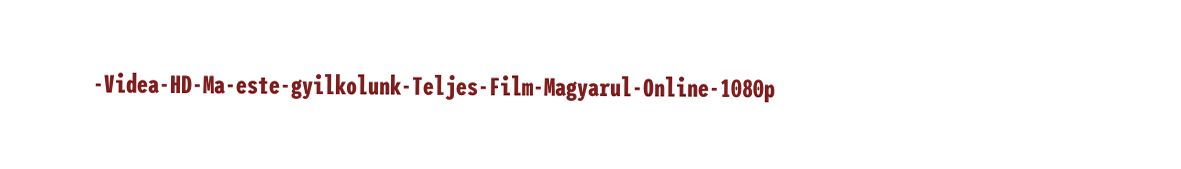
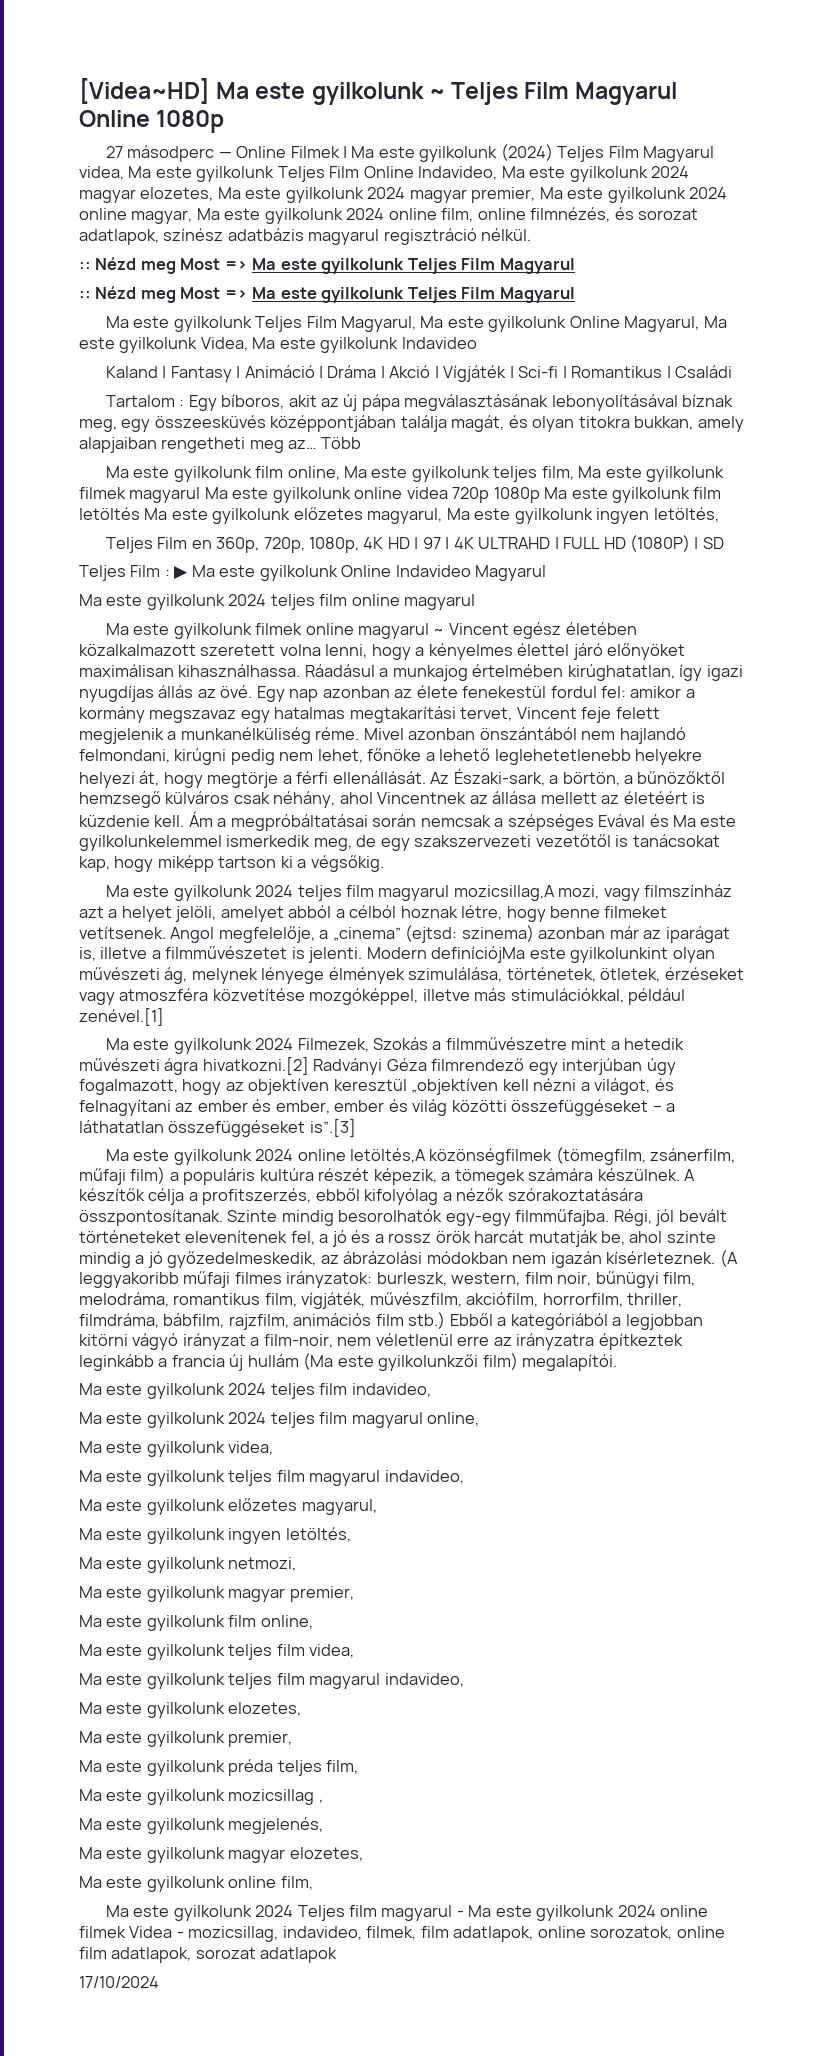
[92,72,776,104] -Videa-HD-Ma-este-gyilkolunk-Teljes-Film-Magyarul-Online-1080p -> [79,78,678,105] [79,110,225,133] [105,144,715,162] [79,166,690,182] [79,187,728,203] [79,207,699,224] [79,228,532,245] [79,257,575,274] [79,286,575,303] [105,316,727,332] [79,337,477,353] [105,365,732,382] [105,394,734,411] [79,415,744,432] [79,437,361,453] [105,466,725,482] [79,487,722,503] [79,507,719,524] [105,535,724,553] [79,565,547,581] [79,594,476,610] [105,622,637,639] [79,643,686,660] [79,664,743,681] [79,685,695,702] [79,706,660,723] [79,727,686,744] [79,748,703,765] [79,768,726,788] [79,791,706,808] [79,811,737,831] [79,834,720,851] [79,855,384,872] [105,884,733,901] [79,905,668,922] [79,925,730,943] [79,946,715,963] [79,967,744,984] [79,988,686,1005] [79,1008,164,1026] [105,1037,685,1054] [79,1057,676,1075] [79,1078,674,1095] [79,1099,676,1116] [79,1119,356,1137] [105,1147,736,1165] [79,1167,696,1185] [79,1188,643,1205] [79,1209,727,1226] [79,1230,716,1247] [79,1250,738,1268] [79,1271,696,1288] [79,1292,683,1309] [79,1312,703,1330] [79,1333,683,1350] [79,1353,618,1371] [79,1383,431,1399] [79,1412,480,1428] [79,1441,274,1457] [79,1470,464,1486] [79,1498,377,1515] [79,1527,351,1544] [79,1557,297,1573] [79,1586,354,1602] [79,1615,313,1631] [79,1644,355,1660] [79,1673,464,1689] [79,1702,302,1718] [79,1731,293,1747] [79,1759,359,1776] [79,1789,323,1805] [79,1817,324,1834] [79,1847,363,1863] [79,1876,313,1892] [105,1905,709,1921] [79,1926,725,1942] [79,1947,338,1963] [79,1976,159,1988] [Videa~HD] Ma este gyilkolunk ~ Teljes Film Magyarul Online 1080p // 27 másodperc — Online Filmek | Ma este gyilkolunk (2024) Teljes Film Magyarul videa, Ma este gyilkolunk Teljes Film Online Indavideo, Ma este gyilkolunk 2024 magyar elozetes, Ma este gyilkolunk 2024 magyar premier, Ma este gyilkolunk 2024 online magyar, Ma este gyilkolunk 2024 online film, online filmnézés, és sorozat adatlapok, színész adatbázis magyarul regisztráció nélkül. // :: Nézd meg Most => Ma este gyilkolunk Teljes Film Magyarul // :: Nézd meg Most => Ma este gyilkolunk Teljes Film Magyarul // Ma este gyilkolunk Teljes Film Magyarul, Ma este gyilkolunk Online Magyarul, Ma este gyilkolunk Videa, Ma este gyilkolunk Indavideo // Kaland | Fantasy | Animáció | Dráma | Akció | Vígjáték | Sci-fi | Romantikus | Családi // Tartalom : Egy bíboros, akit az új pápa megválasztásának lebonyolításával bíznak meg, egy összeesküvés középpontjában találja magát, és olyan titokra bukkan, amely alapjaiban rengetheti meg az… Több // Ma este gyilkolunk film online, Ma este gyilkolunk teljes film, Ma este gyilkolunk filmek magyarul Ma este gyilkolunk online videa 720p 1080p Ma este gyilkolunk film letöltés Ma este gyilkolunk előzetes magyarul, Ma este gyilkolunk ingyen letöltés, // Teljes Film en 360p, 720p, 1080p, 4K HD | 97 | 4K ULTRAHD | FULL HD (1080P) | SD // Teljes Film : ▶ Ma este gyilkolunk Online Indavideo Magyarul // Ma este gyilkolunk 2024 teljes film online magyarul // Ma este gyilkolunk filmek online magyarul ~ Vincent egész életében közalkalmazott szeretett volna lenni, hogy a kényelmes élettel járó előnyöket maximálisan kihasználhassa. Ráadásul a munkajog értelmében kirúghatatlan, így igazi nyugdíjas állás az övé. Egy nap azonban az élete fenekestül fordul fel: amikor a kormány megszavaz egy hatalmas megtakarítási tervet, Vincent feje felett megjelenik a munkanélküliség réme. Mivel azonban önszántából nem hajlandó felmondani, kirúgni pedig nem lehet, főnöke a lehető leglehetetlenebb helyekre helyezi át, hogy megtörje a férfi ellenállását. Az Északi-sark, a börtön, a bűnözőktől hemzsegő külváros csak néhány, ahol Vincentnek az állása mellett az életéért is küzdenie kell. Ám a megpróbáltatásai során nemcsak a szépséges Evával és Ma este gyilkolunkelemmel ismerkedik meg, de egy szakszervezeti vezetőtől is tanácsokat kap, hogy miképp tartson ki a végsőkig. // Ma este gyilkolunk 2024 teljes film magyarul mozicsillag,A mozi, vagy filmszínház azt a helyet jelöli, amelyet abból a célból hoznak létre, hogy benne filmeket vetítsenek. Angol megfelelője, a „cinema” (ejtsd: szinema) azonban már az iparágat is, illetve a filmművészetet is jelenti. Modern definíciójMa este gyilkolunkint olyan művészeti ág, melynek lényege élmények szimulálása, történetek, ötletek, érzéseket vagy atmoszféra közvetítése mozgóképpel, illetve más stimulációkkal, például zenével.[1] // Ma este gyilkolunk 2024 Filmezek, Szokás a filmművészetre mint a hetedik művészeti ágra hivatkozni.[2] Radványi Géza filmrendező egy interjúban úgy fogalmazott, hogy az objektíven keresztül „objektíven kell nézni a világot, és felnagyítani az ember és ember, ember és világ közötti összefüggéseket – a láthatatlan összefüggéseket is”.[3] // Ma este gyilkolunk 2024 online letöltés,A közönségfilmek (tömegfilm, zsánerfilm, műfaji film) a populáris kultúra részét képezik, a tömegek számára készülnek. A készítők célja a profitszerzés, ebből kifolyólag a nézők szórakoztatására összpontosítanak. Szinte mindig besorolhatók egy-egy filmműfajba. Régi, jól bevált történeteket elevenítenek fel, a jó és a rossz örök harcát mutatják be, ahol szinte mindig a jó győzedelmeskedik, az ábrázolási módokban nem igazán kísérleteznek. (A leggyakoribb műfaji filmes irányzatok: burleszk, western, film noir, bűnügyi film, melodráma, romantikus film, vígjáték, művészfilm, akciófilm, horrorfilm, thriller, filmdráma, bábfilm, rajzfilm, animációs film stb.) Ebből a kategóriából a legjobban kitörni vágyó irányzat a film-noir, nem véletlenül erre az irányzatra építkeztek leginkább a francia új hullám (Ma este gyilkolunkzői film) megalapítói. // Ma este gyilkolunk 2024 teljes film indavideo, // Ma este gyilkolunk 2024 teljes film magyarul online, // Ma este gyilkolunk videa, // Ma este gyilkolunk teljes film magyarul indavideo, // Ma este gyilkolunk előzetes magyarul, // Ma este gyilkolunk ingyen letöltés, // Ma este gyilkolunk netmozi, // Ma este gyilkolunk magyar premier, // Ma este gyilkolunk film online, // Ma este gyilkolunk teljes film videa, // Ma este gyilkolunk teljes film magyarul indavideo, // Ma este gyilkolunk elozetes, // Ma este gyilkolunk premier, // Ma este gyilkolunk préda teljes film, // Ma este gyilkolunk mozicsillag , // Ma este gyilkolunk megjelenés, // Ma este gyilkolunk magyar elozetes, // Ma este gyilkolunk online film, // Ma este gyilkolunk 2024 Teljes film magyarul - Ma este gyilkolunk 2024 online filmek Videa - mozicsillag, indavideo, filmek, film adatlapok, online sorozatok, online film adatlapok, sorozat adatlapok // 17/10/2024

